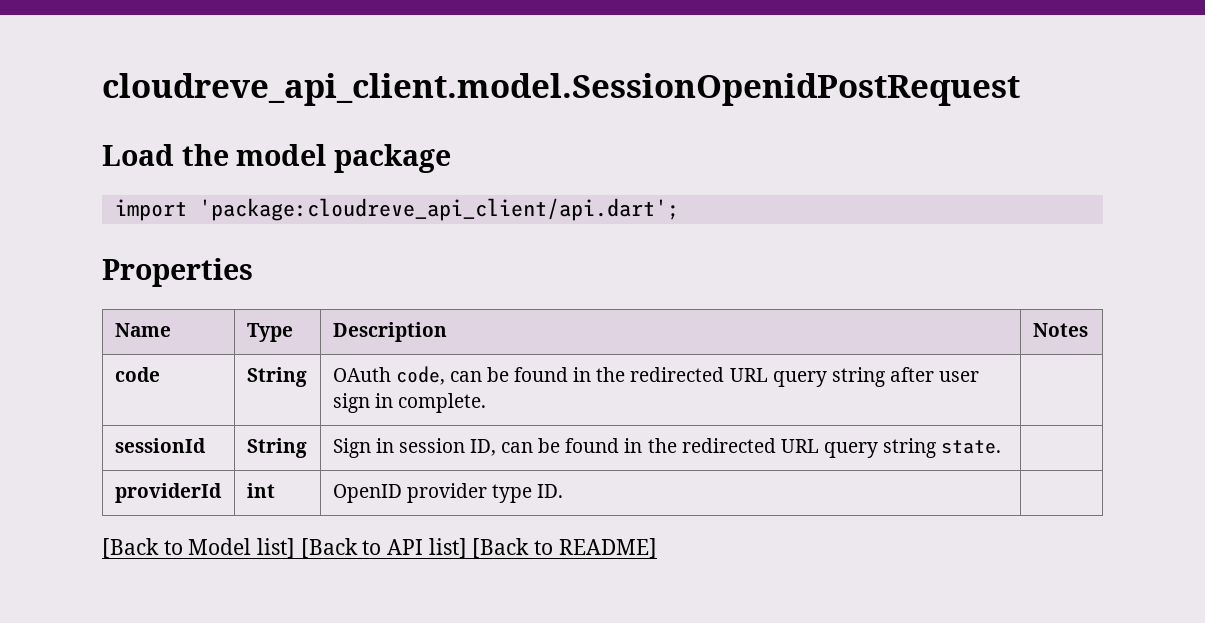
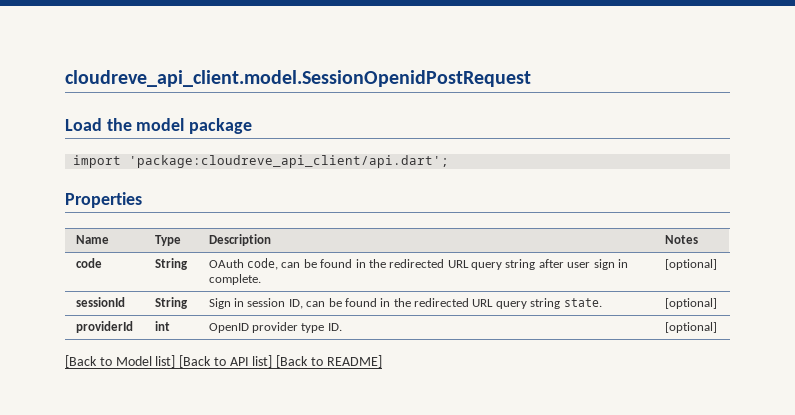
(486, 403) none -> [664,259,717,270] [optional]
(1002, 447) none -> [664,298,717,309] [optional]
(563, 491) none -> [664,322,717,333] [optional]

